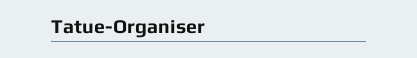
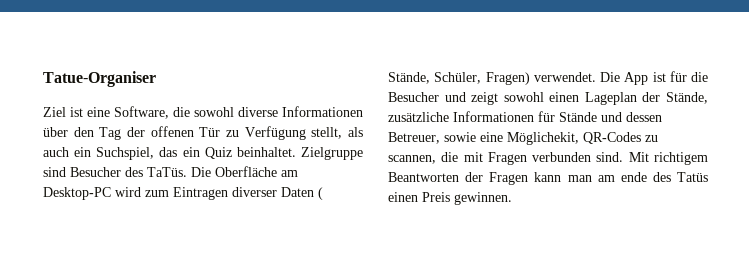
(205, 29) none -> [43,106,363,119] [43,126,363,140] [43,147,363,160] [43,166,298,177] [43,187,323,200] [388,71,708,85] [388,92,708,105] [388,111,662,122] [388,132,658,145] [388,152,708,165] [388,172,708,185] [388,192,512,205] // Ziel ist eine Software, die sowohl diverse Informationen über den Tag der offenen Tür zu Verfügung stellt, als auch ein Suchspiel, das ein Quiz beinhaltet. Zielgruppe sind Besucher des TaTüs. Die Oberfläche am Desktop-PC wird zum Eintragen diverser Daten ( Stände, Schüler, Fragen) verwendet. Die App ist für die Besucher und zeigt sowohl einen Lageplan der Stände, zusätzliche Informationen für Stände und dessen Betreuer, sowie eine Möglichekit, QR-Codes zu scannen, die mit Fragen verbunden sind. Mit richtigem Beantworten der Fragen kann man am ende des Tatüs einen Preis gewinnen.

